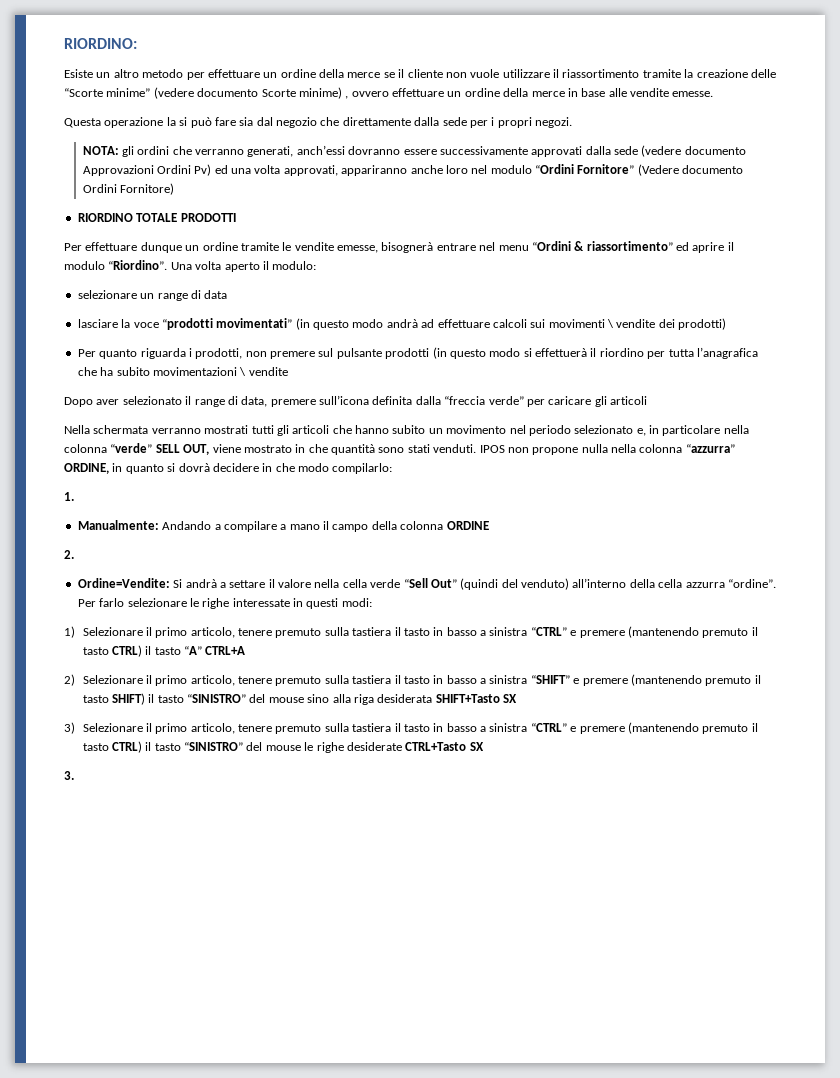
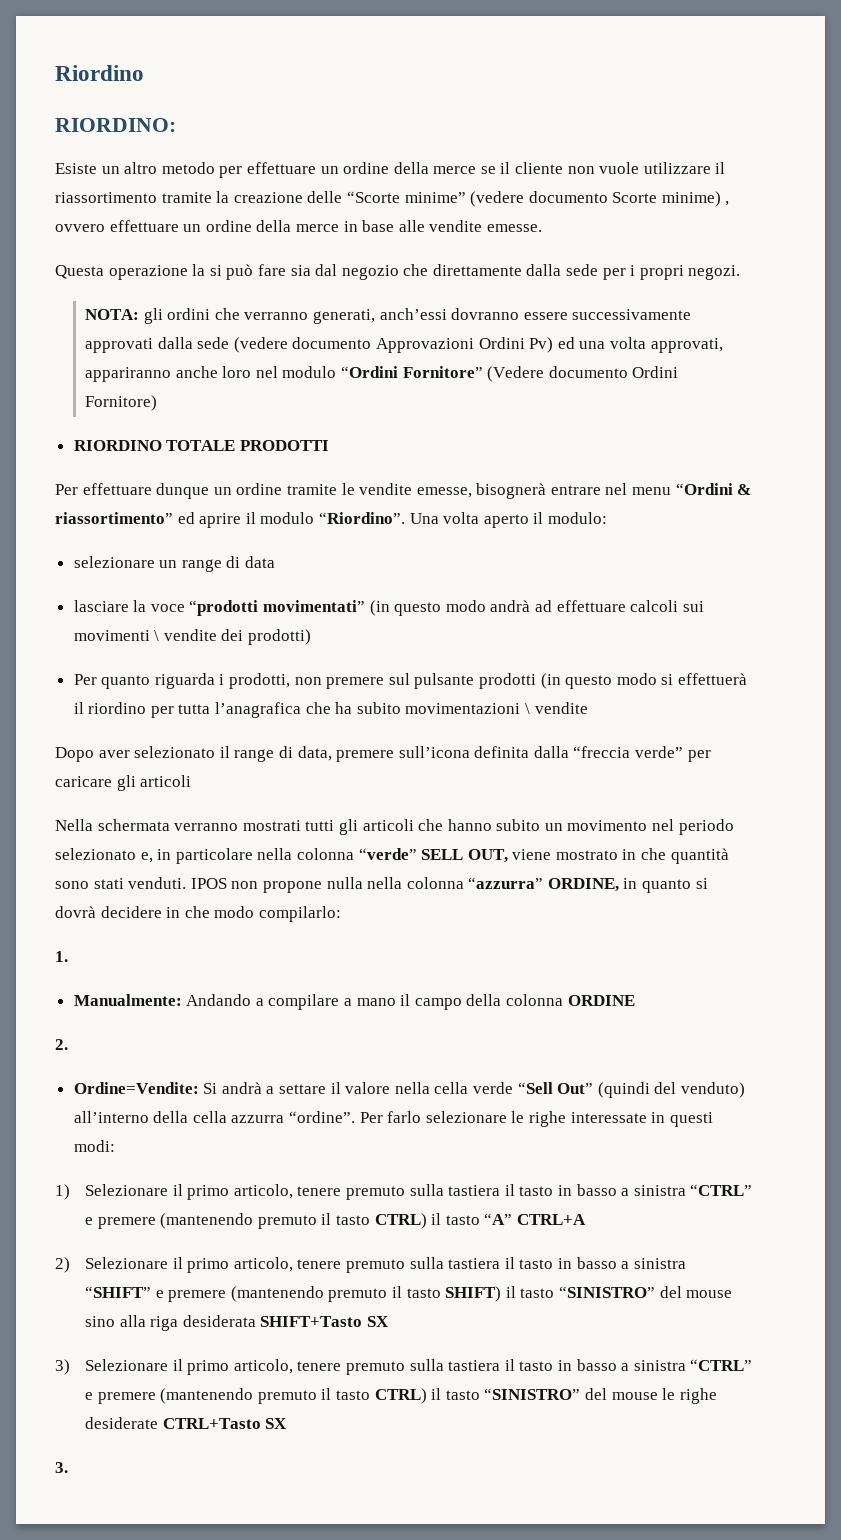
(64, 43) none -> [55,65,144,81] Riordino //

